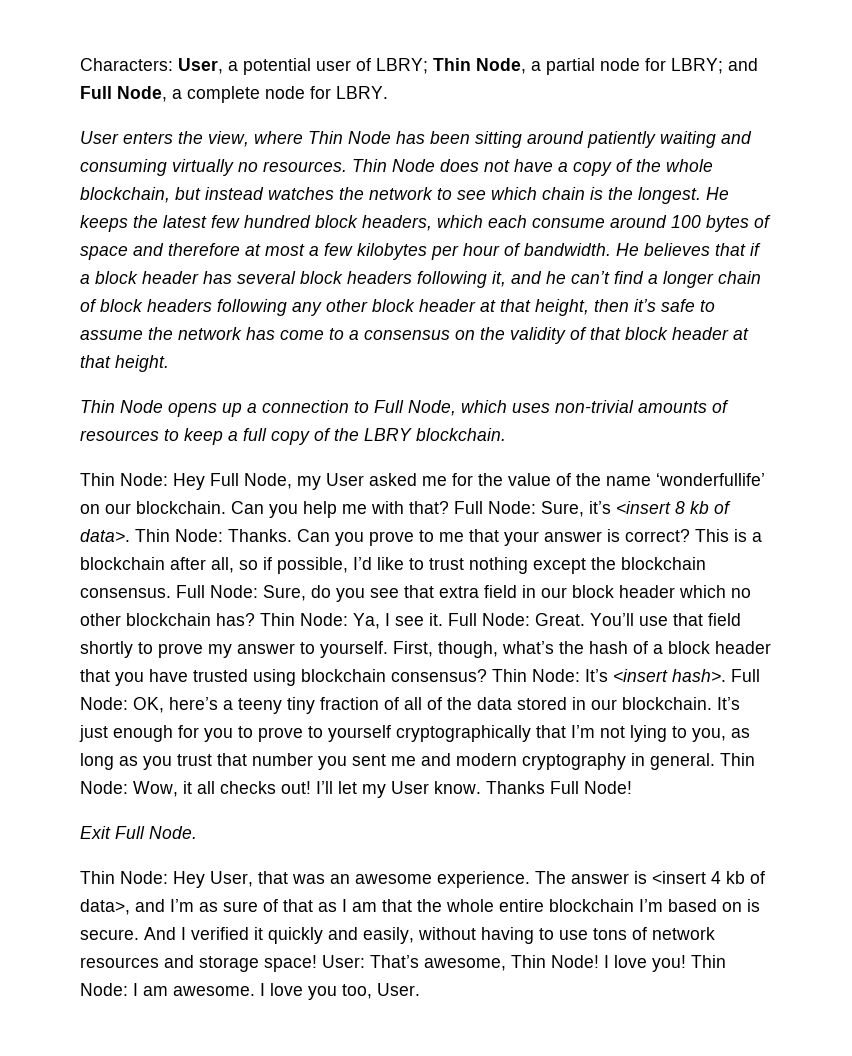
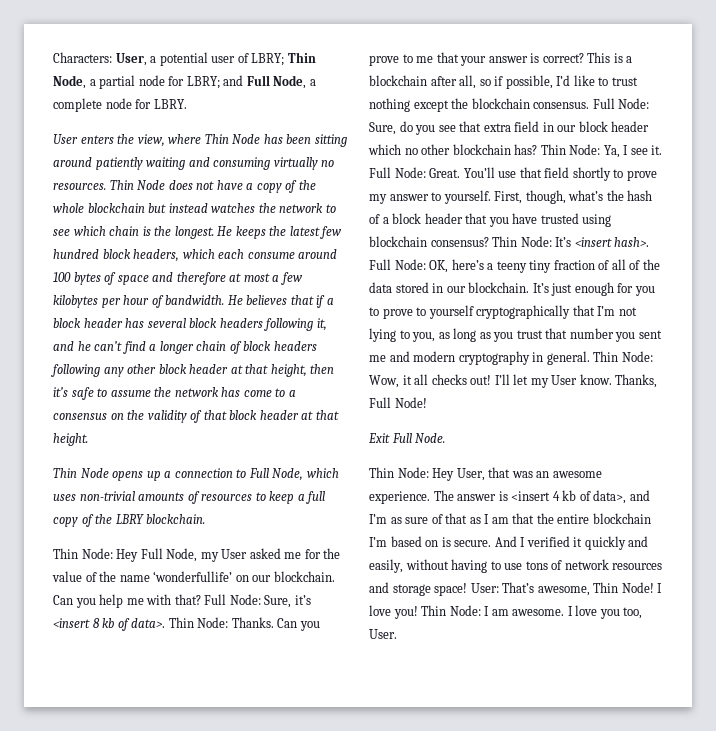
[80,187,170,203] blockchain, -> [87,203,145,213] blockchain
[486,781,545,794] Thanks -> [615,374,658,388] Thanks,
[446,899,494,912] whole -> (554, 518) none

